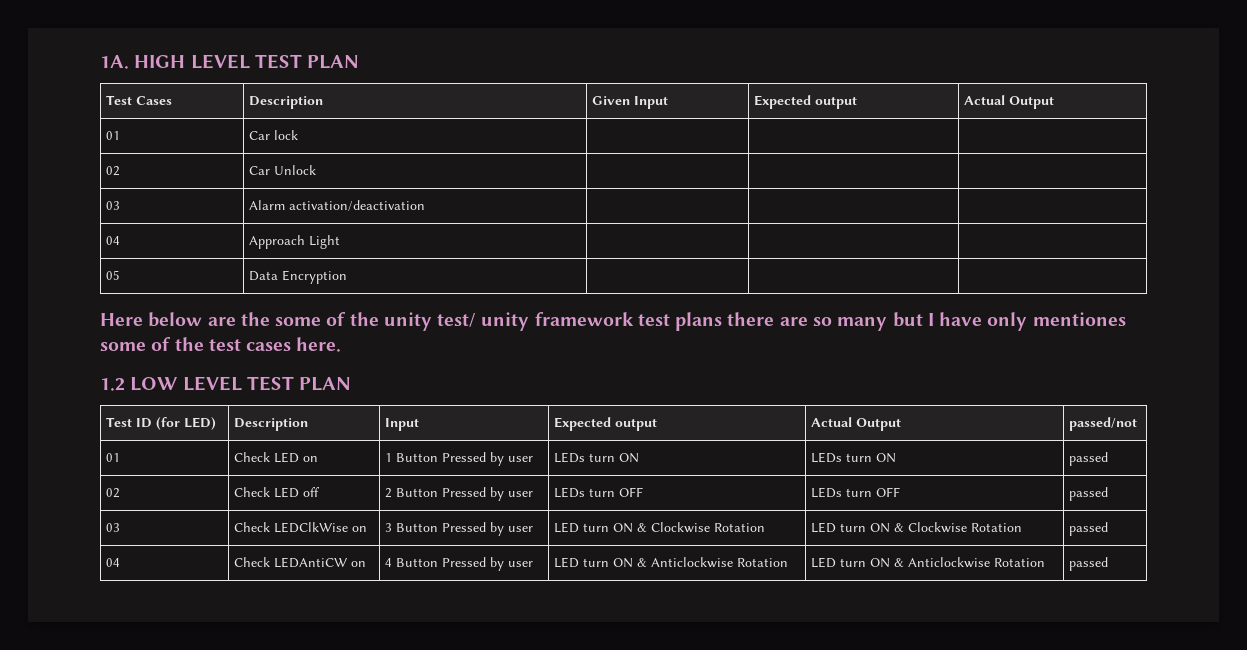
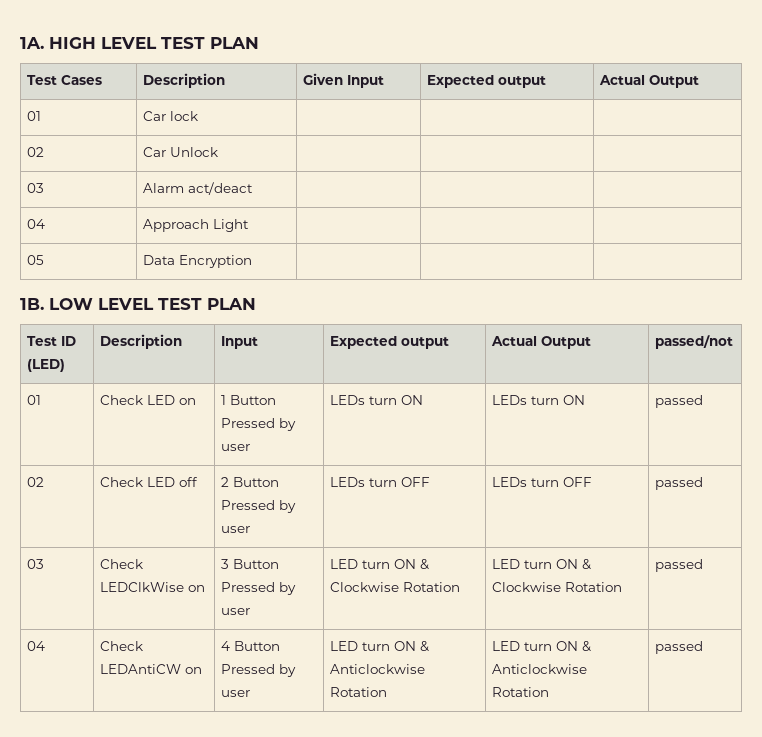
[288,200,425,211] activation/deactivation -> [187,182,253,195] act/deact
[100,312,1126,331] [100,337,342,352] [100,378,125,391] Here below are the some of the unity test/ unity framework test plans there are so many but I have only mentiones some of the test cases here. // 1.2 -> [20,298,44,310] 1B.
[155,417,216,430] (for LED) -> [26,359,65,372] (LED)

